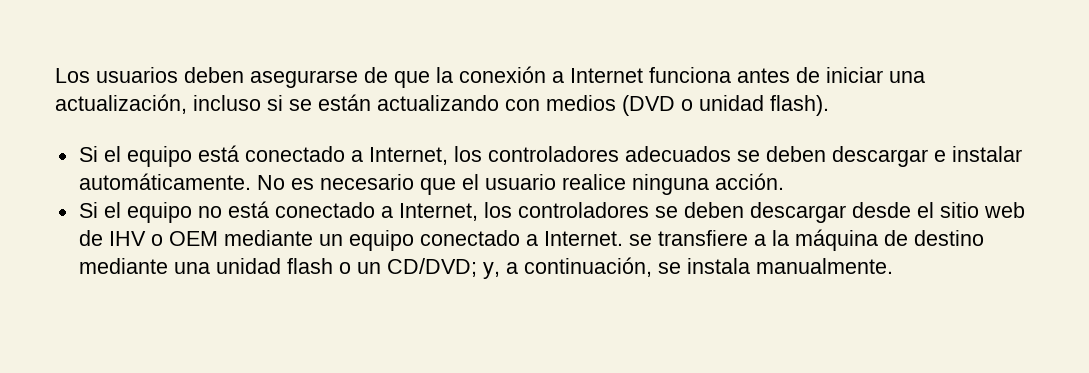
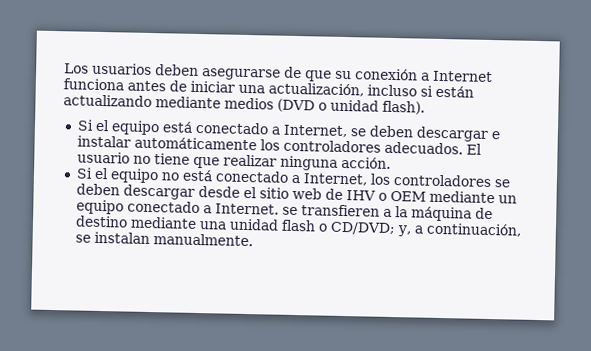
[436,67,453,83] la -> [334,70,352,80] su
[289,99,312,111] se -> (433, 91) none
[505,99,540,111] con -> [155,96,221,109] mediante
[453,146,731,162] los controladores adecuados -> (348, 131) none
[78,173,626,195] automáticamente. No es necesario que el usuario realice -> [133,136,482,155] [76,151,277,169] automáticamente los controladores adecuados. El usuario no tiene que realizar
[657,230,748,246] transfiere -> [300,204,380,217] transfieren
[356,262,381,274] un -> (328, 227) none
[686,258,750,274] instala -> [93,231,150,245] instalan

